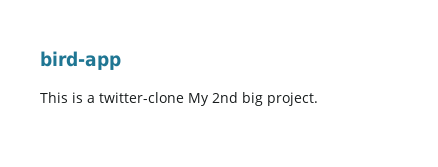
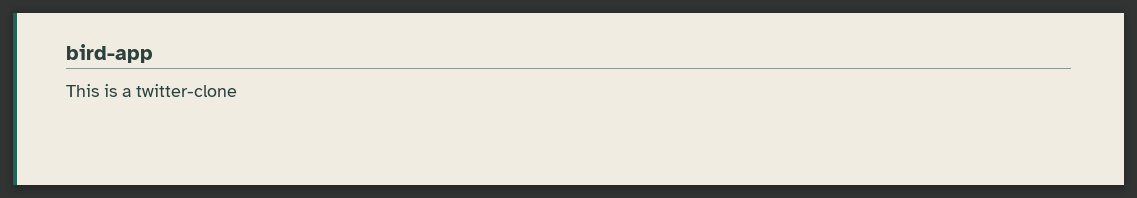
[188,92,318,106] My 2nd big project. -> (237, 90) none

